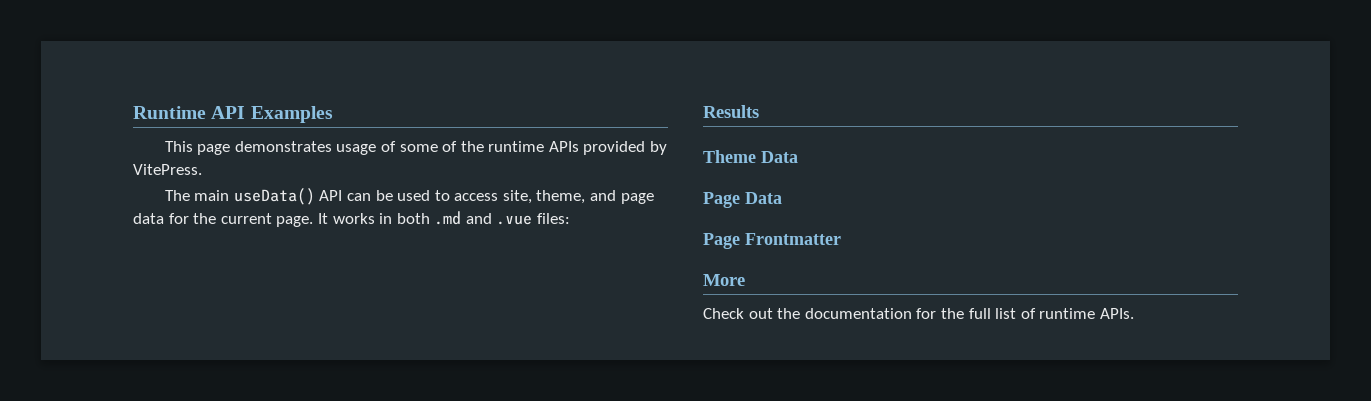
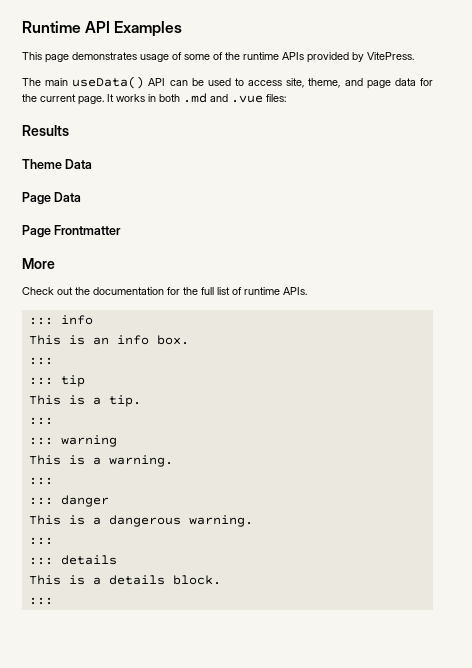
(1134, 313) none -> [28,315,93,325] [28,335,189,345] [28,357,53,365] [28,375,85,387] [28,395,141,407] [28,417,53,425] [28,435,117,447] [28,455,173,467] [28,477,53,485] [28,495,109,507] [28,515,253,527] [28,537,53,545] [28,555,117,565] [28,575,221,585] [28,597,53,605] // ::: info // This is an info box. // ::: // ::: tip // This is a tip. // ::: // ::: warning // This is a warning. // ::: // ::: danger // This is a dangerous warning. // ::: // ::: details // This is a details block. // :::

